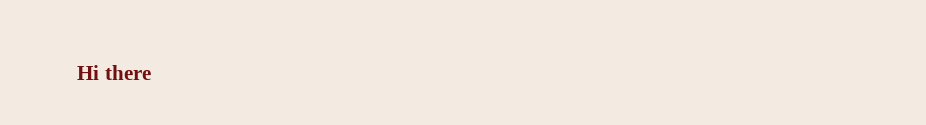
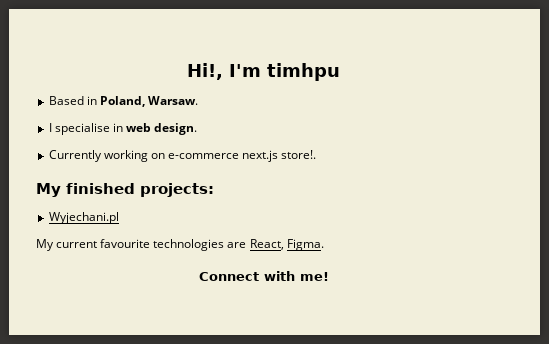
[77,65,151,80] Hi there -> [187,63,340,81] [48,96,198,107] [48,123,198,135] [48,150,317,162] [36,183,214,197] [48,212,119,224] [36,239,324,251] [198,271,329,281] Hi!, I'm timhpu // Based in Poland, Warsaw. // I specialise in web design. // Currently working on e-commerce next.js store!. // My finished projects: // Wyjechani.pl // My current favourite technologies are React, Figma. // Connect with me!

